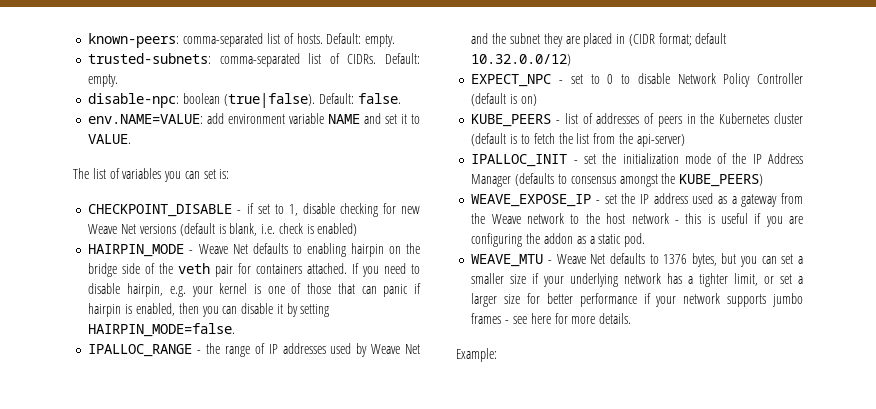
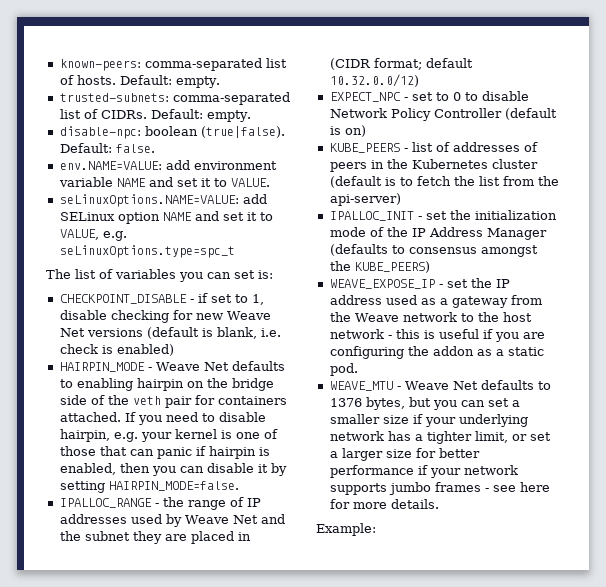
(132, 139) none -> [59,194,267,207] [59,211,273,224] [59,229,127,241] [59,245,235,258] // seLinuxOptions.NAME=VALUE: add SELinux option NAME and set it to VALUE, e.g. seLinuxOptions.type=spc_t

